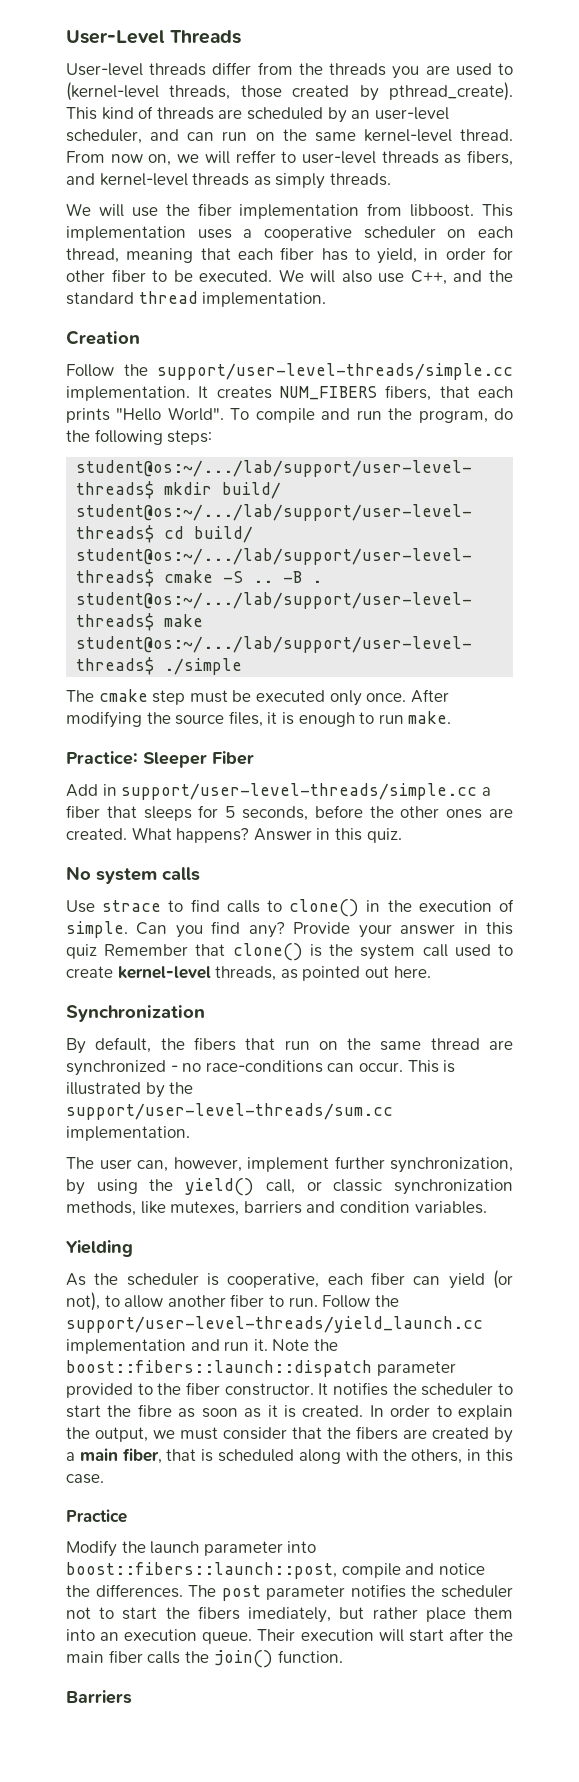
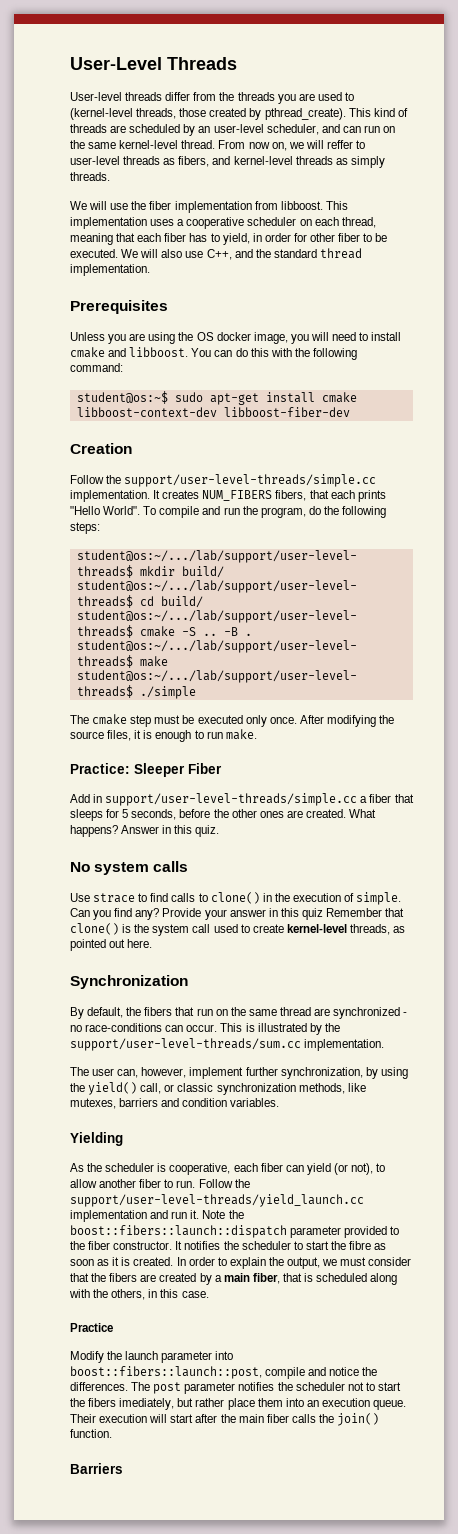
(327, 299) none -> [70,300,168,314] [70,332,402,344] [70,347,357,360] [70,363,123,372] [76,391,357,405] [76,407,350,417] // Prerequisites // Unless you are using the OS docker image, you will need to install cmake and libboost. You can do this with the following command: // student@os:~$ sudo apt-get install cmake libboost-context-dev libboost-fiber-dev

